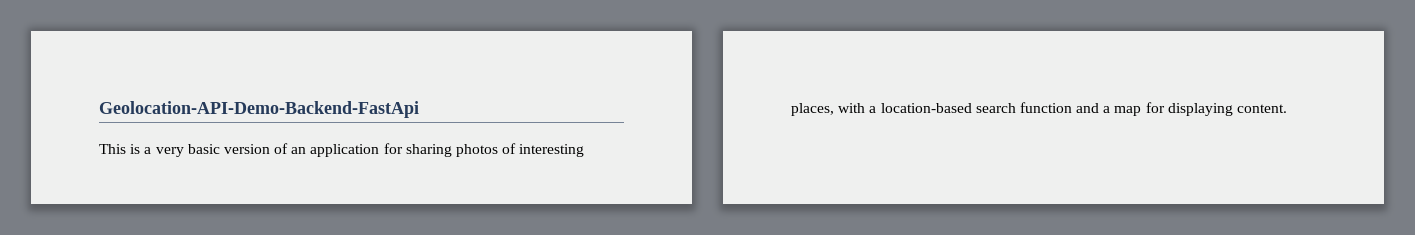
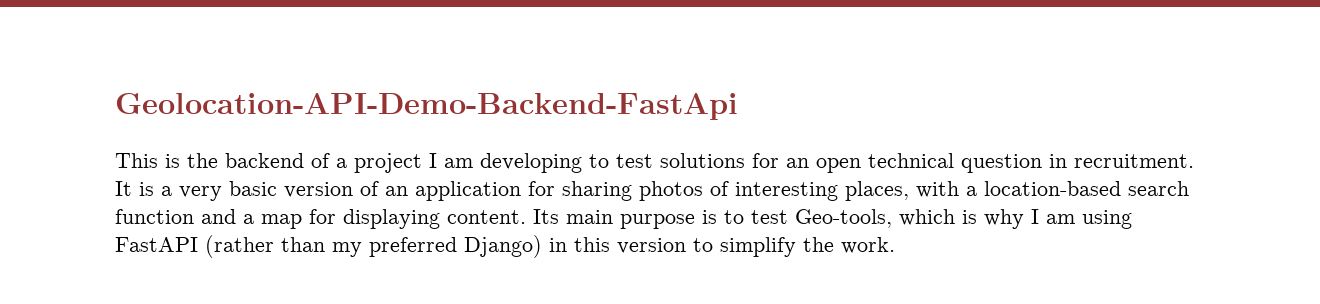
(141, 149) none -> [187,153,1194,173] [115,181,154,196] the backend of a project I am developing to test solutions for an open technical question in recruitment. It is
(1288, 108) none -> [533,209,1132,229] [115,235,895,258] Its main purpose is to test Geo-tools, which is why I am using FastAPI (rather than my preferred Django) in this version to simplify the work.

